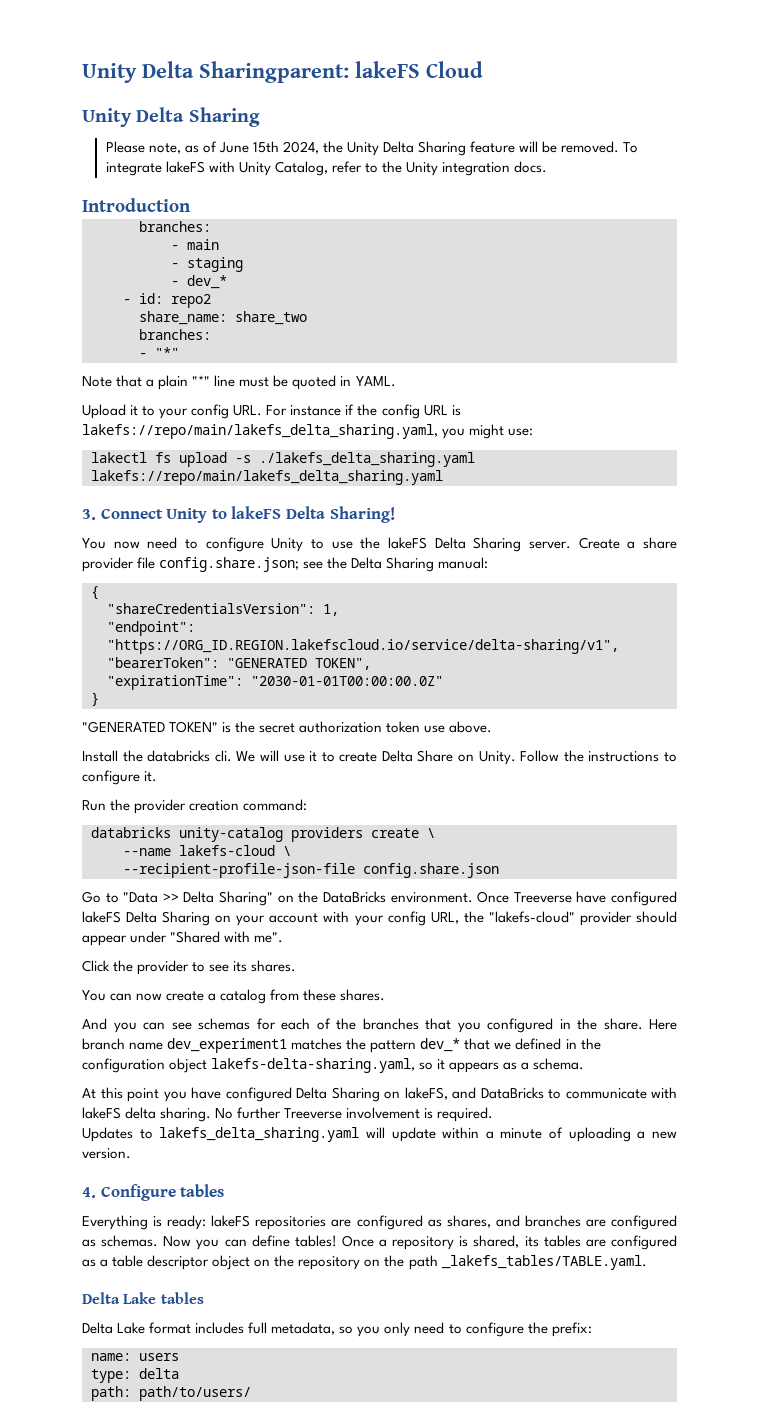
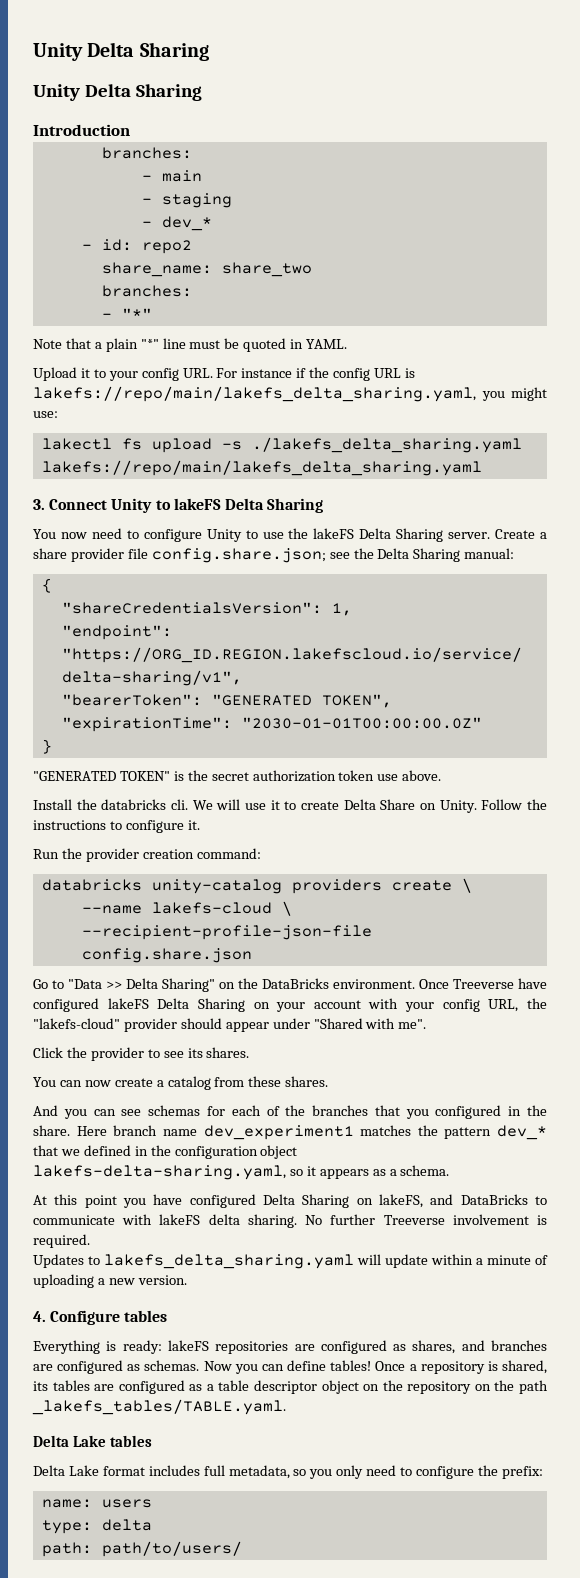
[82,61,483,83] [82,107,260,127] [105,141,639,156] [105,161,548,176] Unity Delta Sharingparent: lakeFS Cloud // Unity Delta Sharing // Please note, as of June 15th 2024, the Unity Delta Sharing feature will be removed. To integrate lakeFS with Unity Catalog, refer to the Unity integration docs. -> [33,42,209,61] [33,84,202,101] Unity Delta Sharing // Unity Delta Sharing
[329,506,395,523] Sharing! -> [267,498,324,513] Sharing

